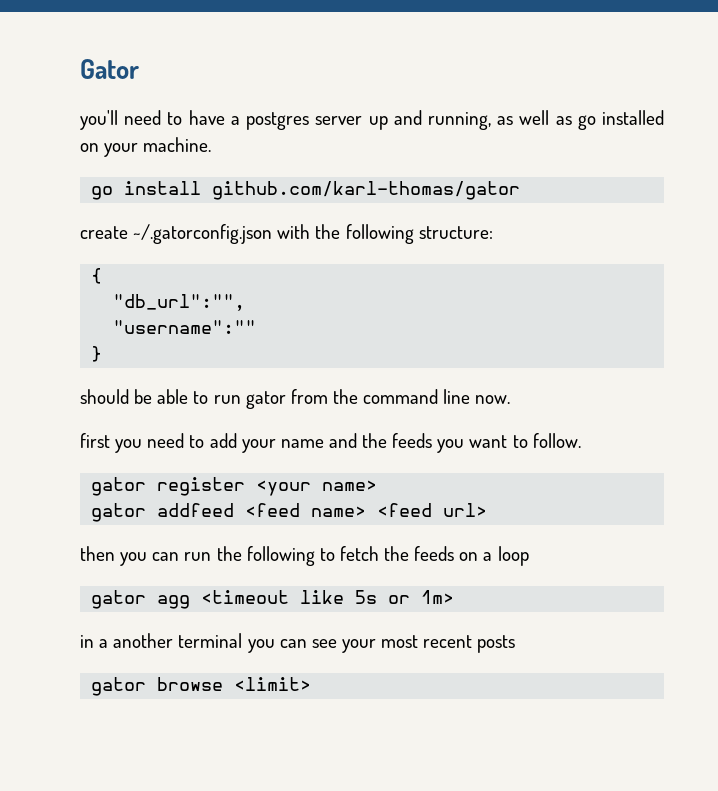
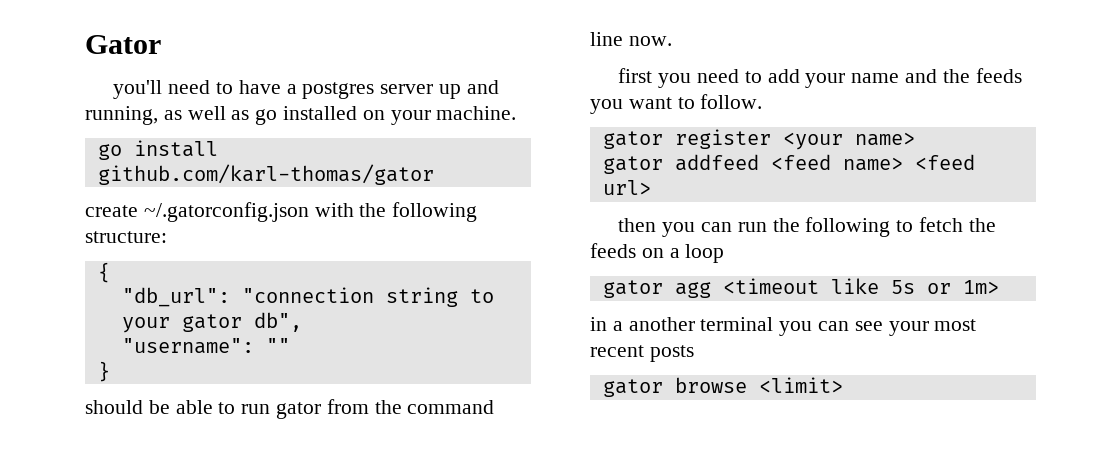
[113,294,246,311] [113,320,257,334] "db_url":"", // "username":"" -> [121,287,494,307] [121,312,302,333] [121,338,290,354] "db_url": "connection string to your gator db", // "username": ""

